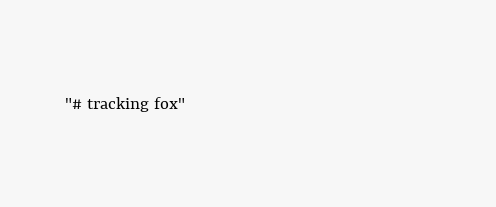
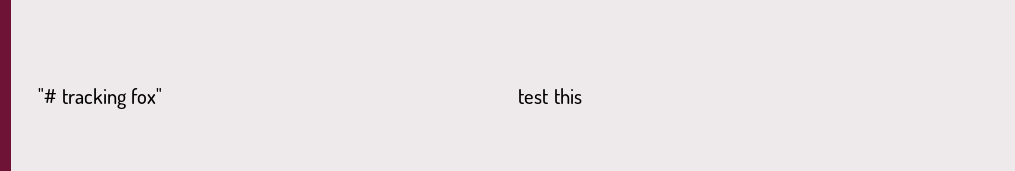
(185, 103) none -> [518,88,582,104] // test this

